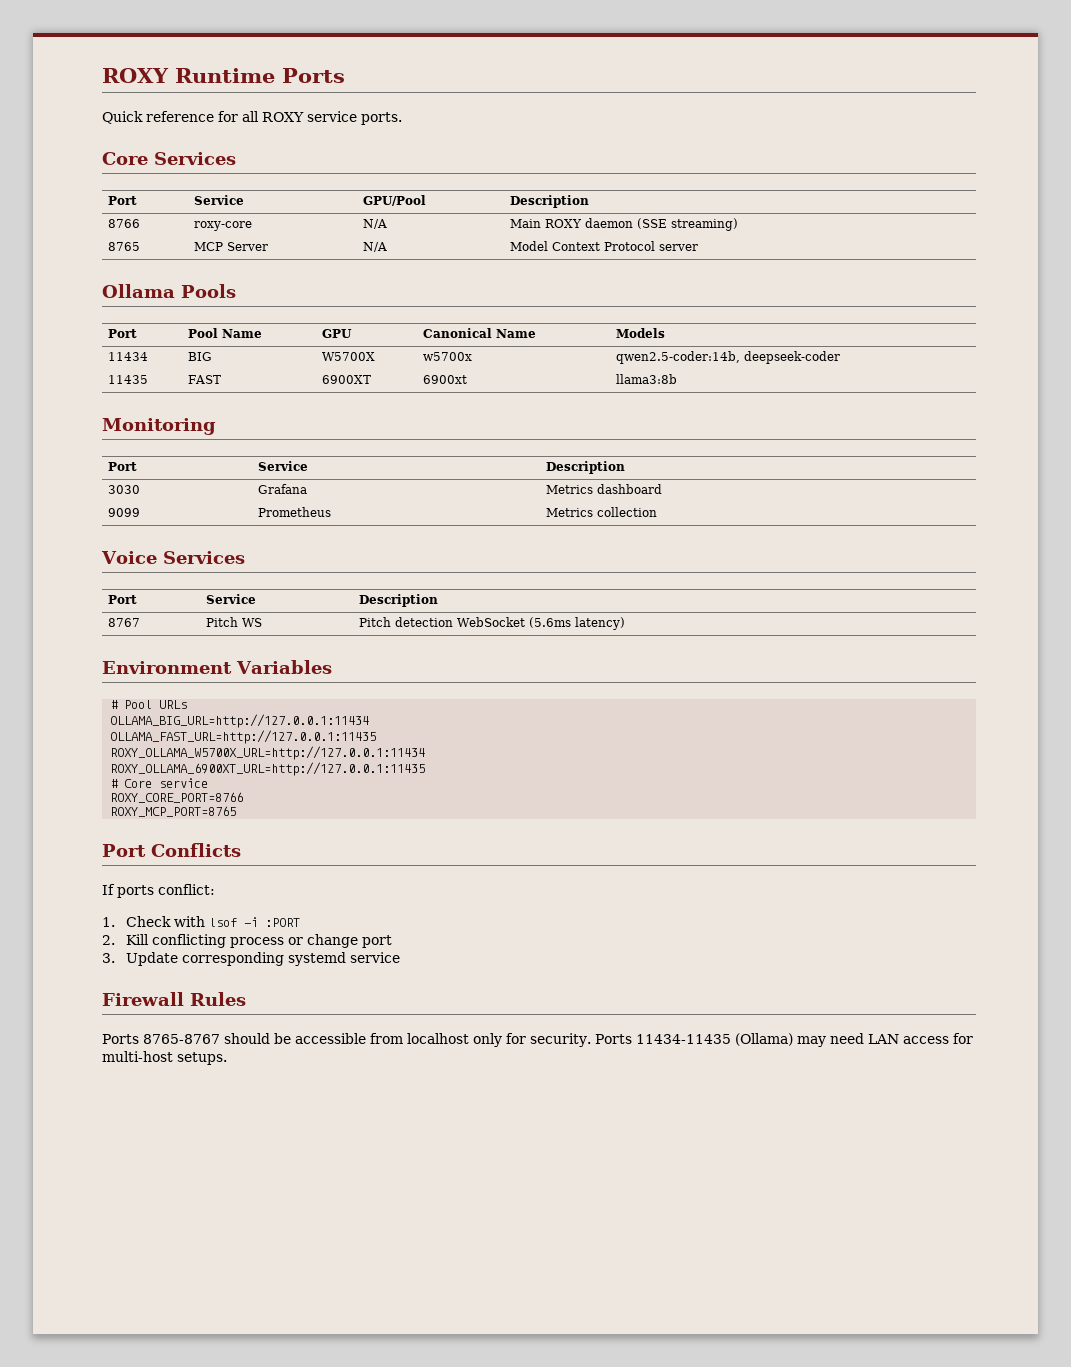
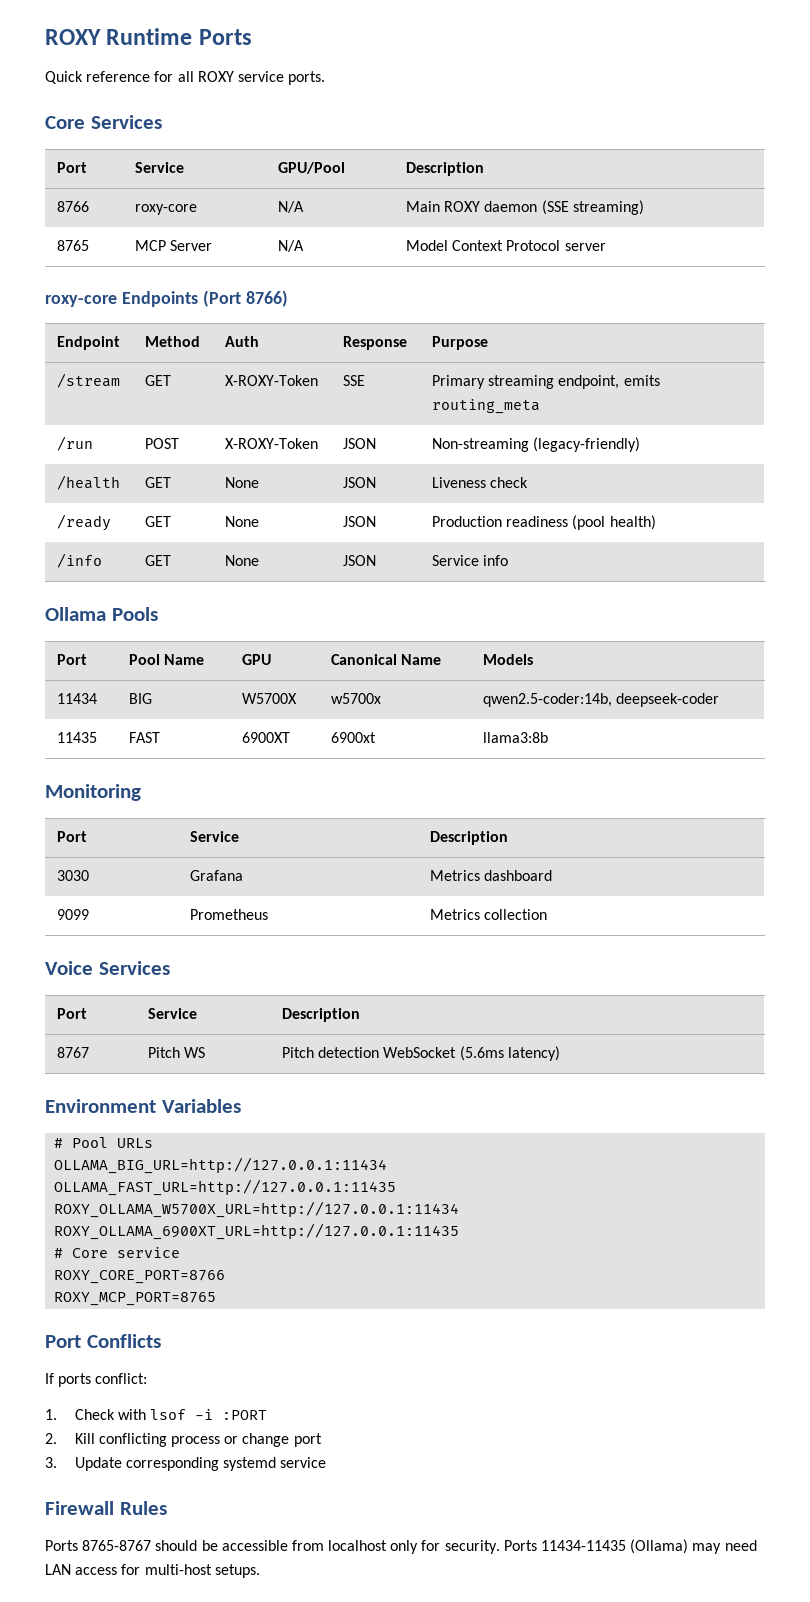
(698, 247) none -> [45,290,288,307] [57,336,121,350] [145,336,201,347] [225,336,260,347] [343,336,408,350] [432,336,489,350] [57,373,121,388] [145,375,172,386] [225,375,319,386] [343,375,366,386] [432,375,660,389] [432,399,541,414] [57,436,94,451] [145,438,180,449] [225,438,319,449] [343,438,377,449] [432,437,641,452] [57,475,121,490] [145,477,172,488] [225,477,260,488] [343,477,377,488] [432,477,529,488] [57,514,112,531] [145,516,172,527] [225,516,260,527] [343,516,377,527] [432,515,656,530] [57,553,103,568] [145,555,172,566] [225,555,260,566] [343,555,377,566] [432,555,509,566] // roxy-core Endpoints (Port 8766) // Endpoint | Method | Auth | Response | Purpose // /stream | GET | X-ROXY-Token | SSE | Primary streaming endpoint, emits routing_meta // /run | POST | X-ROXY-Token | JSON | Non-streaming (legacy-friendly) // /health | GET | None | JSON | Liveness check // /ready | GET | None | JSON | Production readiness (pool health) // /info | GET | None | JSON | Service info

